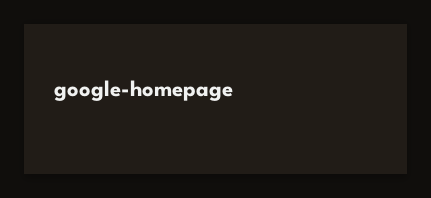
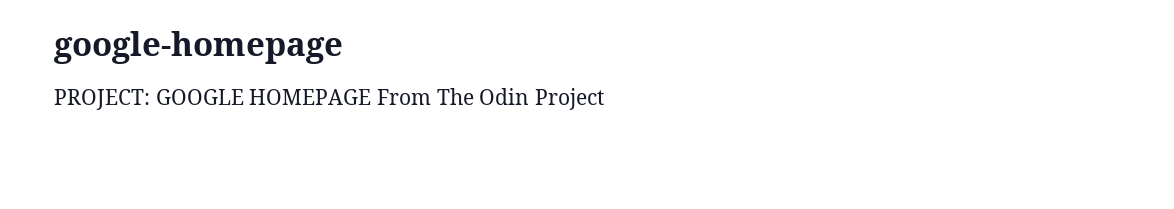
(233, 90) none -> [54,88,605,110] // PROJECT: GOOGLE HOMEPAGE From The Odin Project

